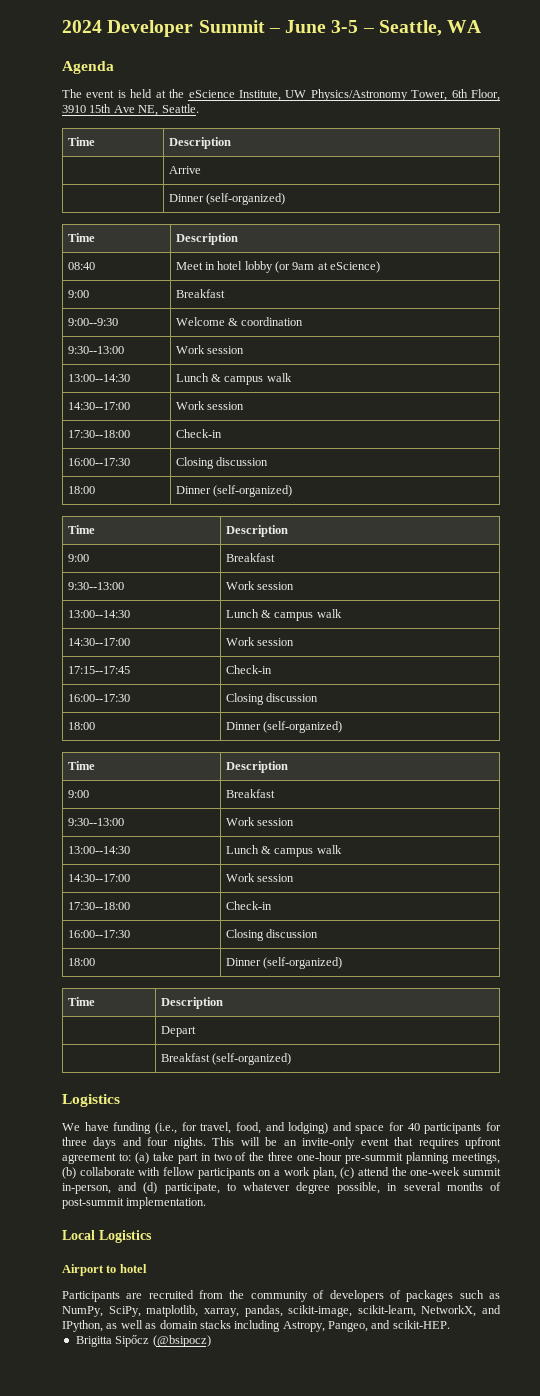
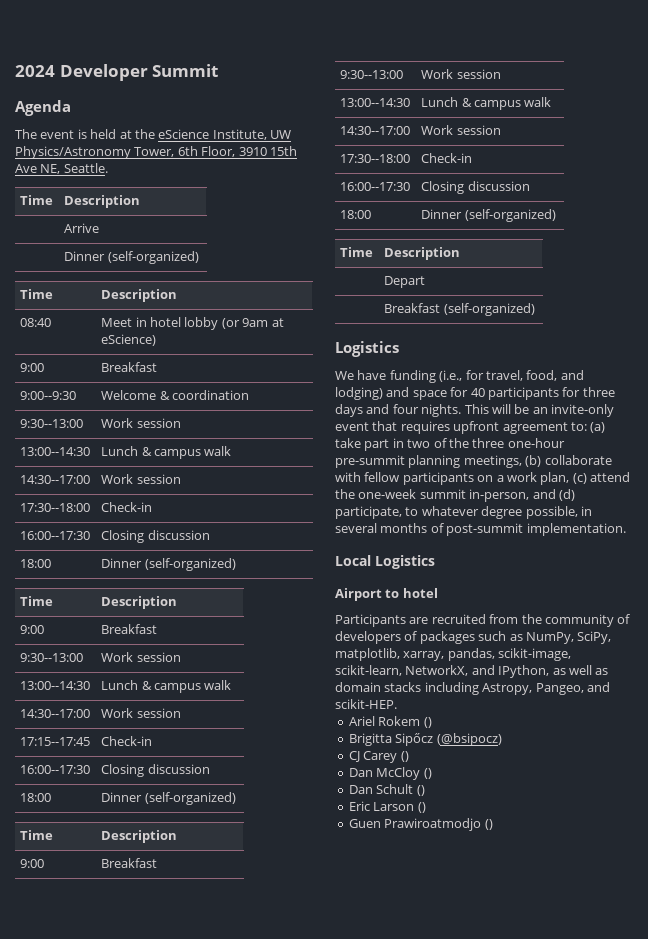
[268,20,482,36] – June 3-5 – Seattle, WA -> (219, 70) none
(450, 1324) none -> [348,716,432,728] // Ariel Rokem ()
(211, 1341) none -> [348,751,409,763] [348,767,432,780] [348,784,425,796] [348,801,426,813] [348,818,493,831] // CJ Carey () // Dan McCloy () // Dan Schult () // Eric Larson () // Guen Prawiroatmodjo ()

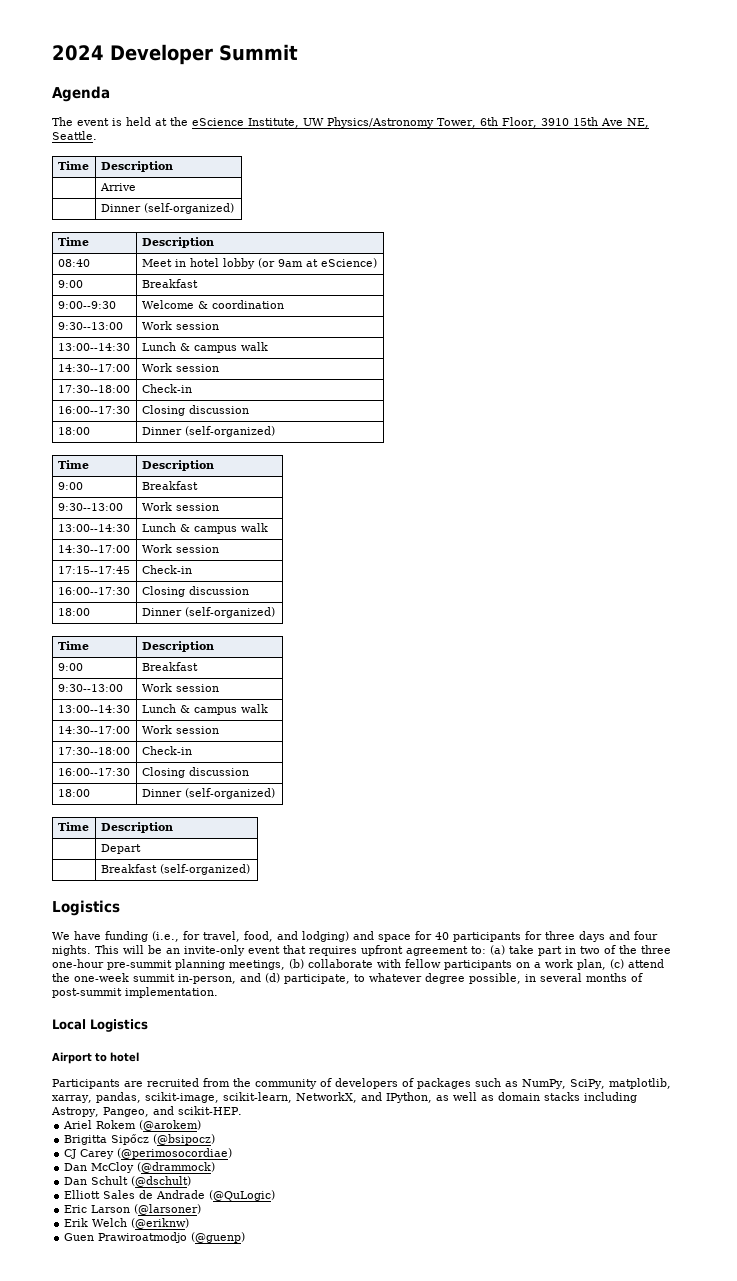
[423,717,432,728] () -> [139,1120,202,1131] (@arokem)
[400,751,409,762] () -> [117,1148,233,1159] (@perimosocordiae)
[423,768,432,779] () -> [137,1162,216,1173] (@drammock)
[416,785,425,796] [348,801,426,813] () // Eric Larson () -> [131,1176,192,1187] [64,1190,276,1201] [64,1204,202,1215] [64,1218,190,1229] (@dschult) // Elliott Sales de Andrade (@QuLogic) // Eric Larson (@larsoner) // Erik Welch (@eriknw)
[484,819,493,830] () -> [191,1232,246,1243] (@guenp)

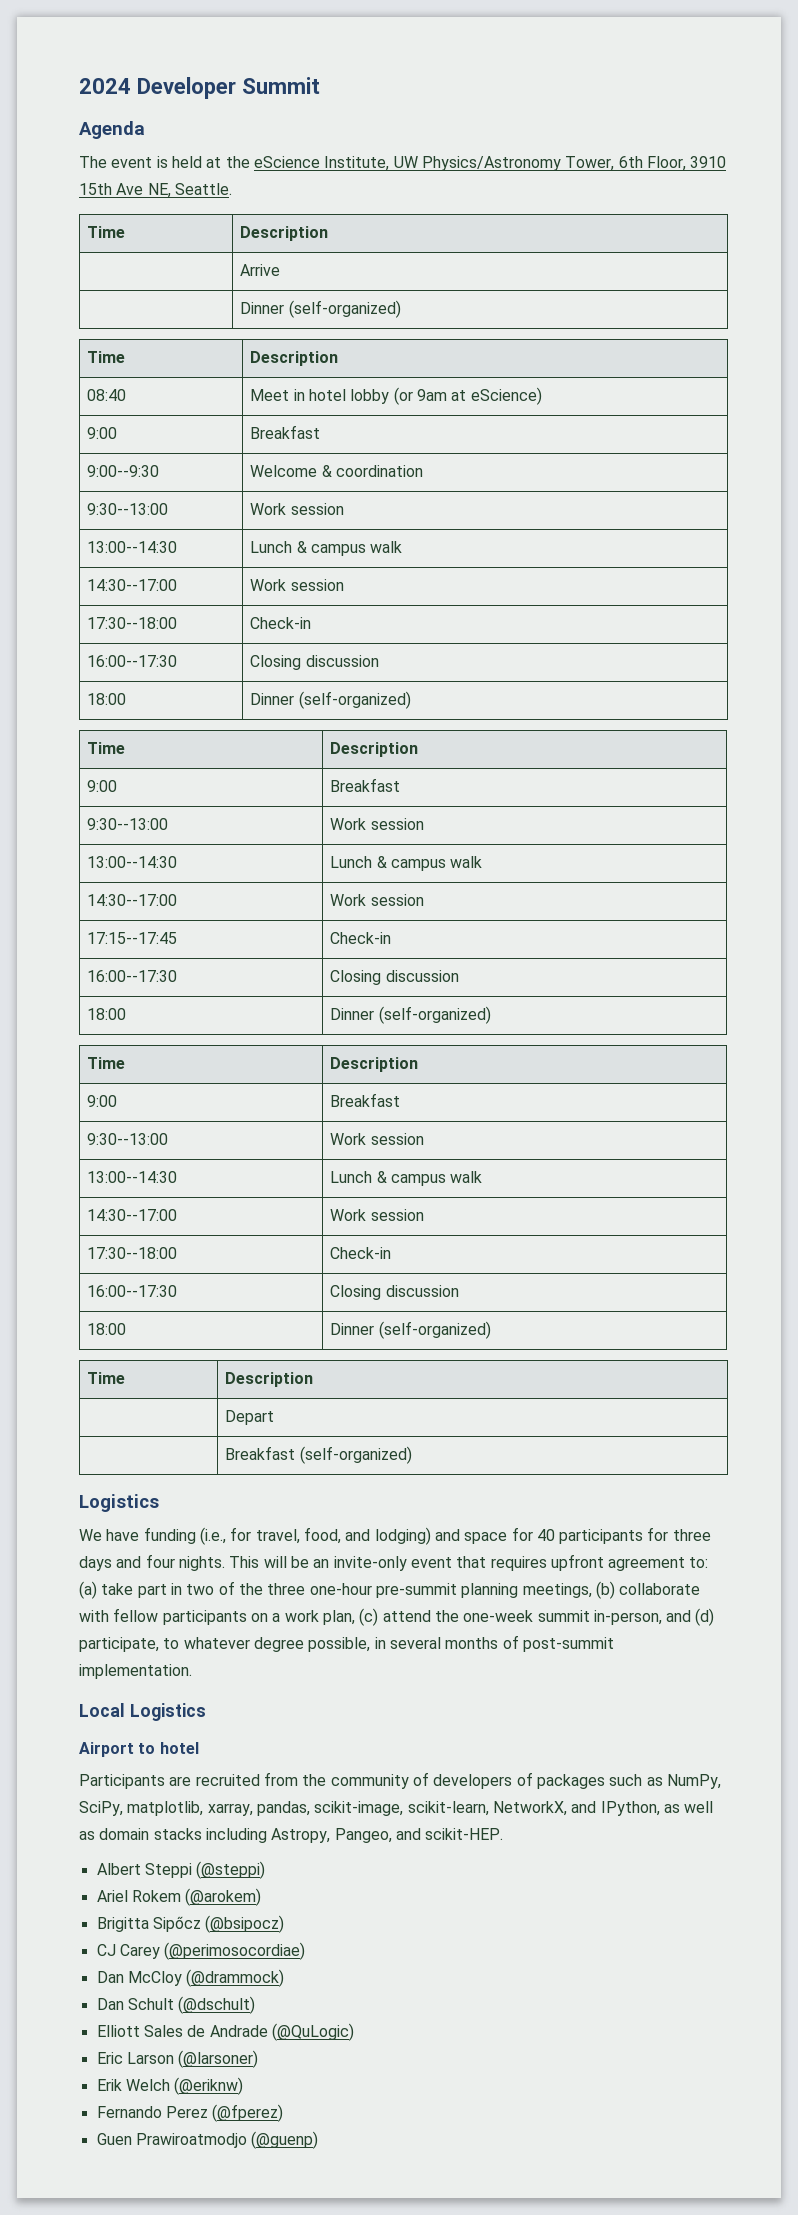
(242, 1110) none -> [96,1861,266,1879] // Albert Steppi (@steppi)
(190, 1223) none -> [96,2104,284,2122] // Fernando Perez (@fperez)

